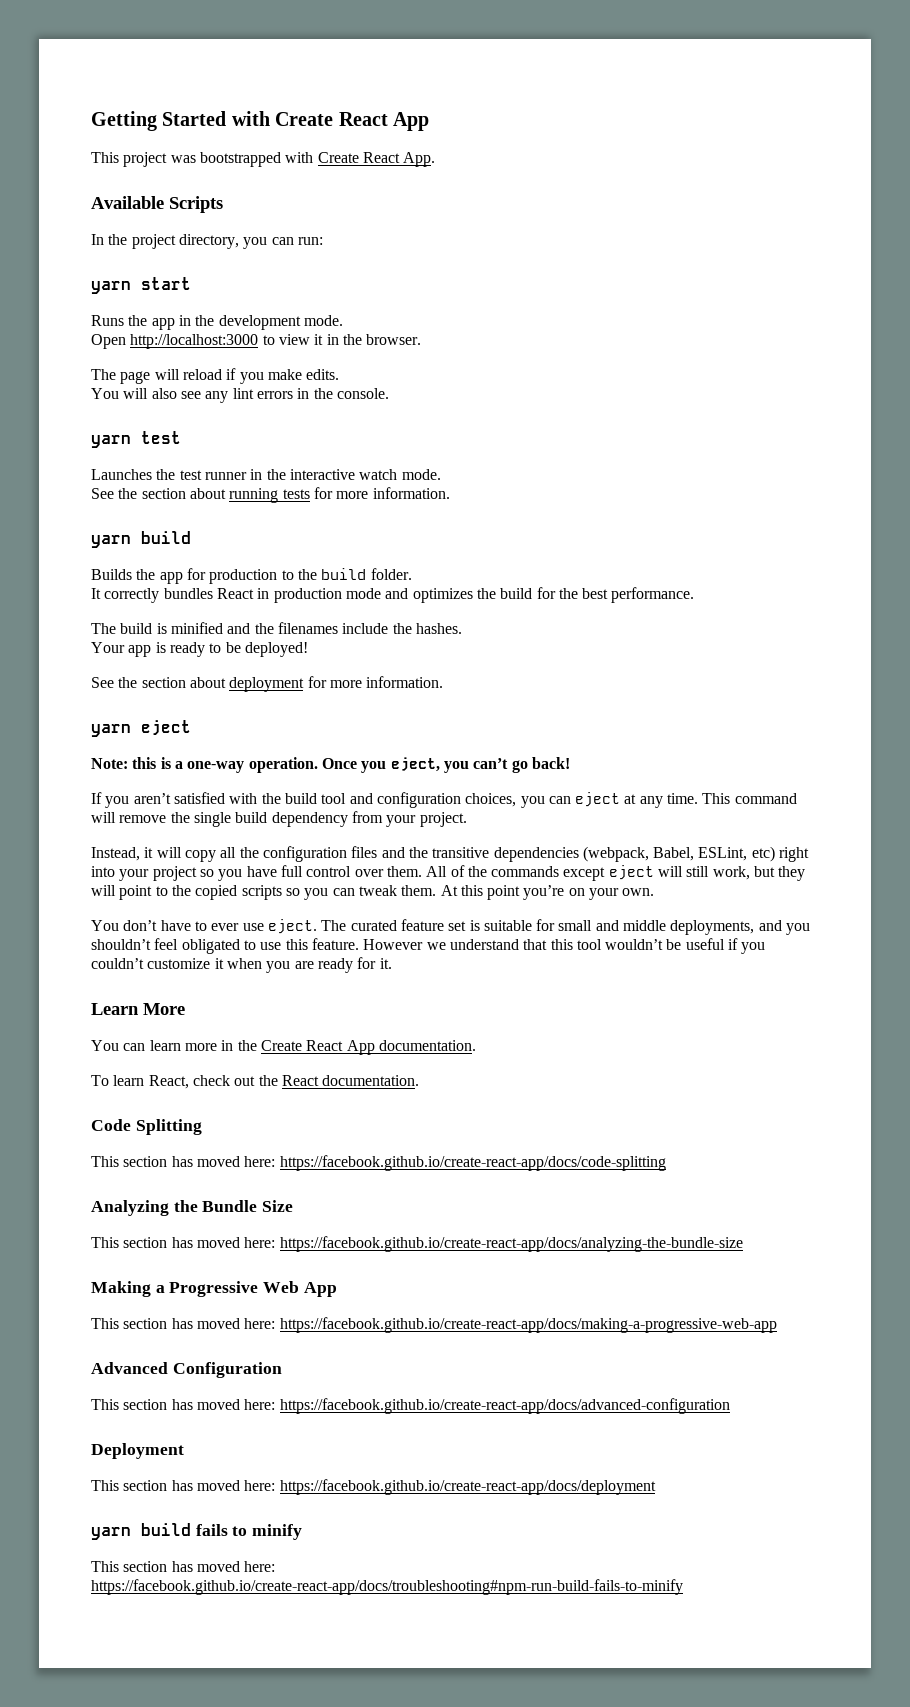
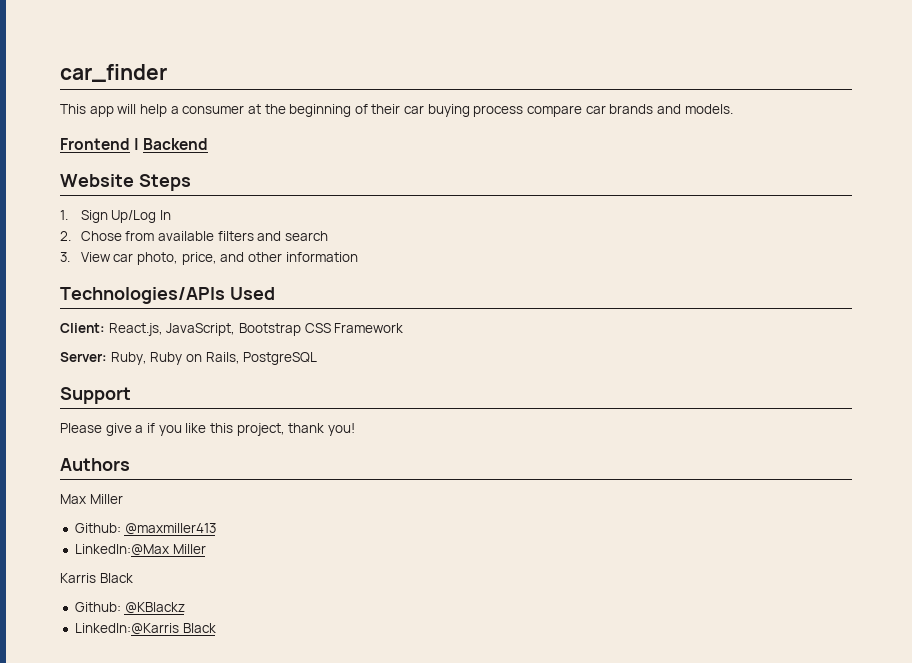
[91,111,429,131] [91,152,436,167] [91,196,223,213] [91,234,323,249] [91,277,191,294] [91,315,343,330] [91,334,422,349] [91,368,340,384] [91,388,389,403] [91,431,181,448] [91,469,441,480] [91,487,450,503] [91,531,191,548] [91,568,412,584] [91,587,695,603] [91,622,462,634] [91,642,308,657] [91,676,444,692] [91,720,191,737] [91,757,570,773] [91,792,797,808] [91,811,467,827] [91,846,810,862] [91,865,806,881] [91,885,655,900] [91,919,811,935] [91,938,766,954] [91,957,392,973] [91,1003,185,1015] [91,1040,476,1055] [91,1075,420,1089] [91,1119,202,1135] [91,1155,666,1171] [91,1200,294,1216] [91,1236,743,1252] [91,1281,337,1297] [91,1317,777,1333] [91,1362,282,1378] [91,1398,730,1414] [91,1443,184,1459] [91,1479,656,1495] [91,1523,303,1540] [91,1561,276,1572] [91,1579,683,1595] Getting Started with Create React App // This project was bootstrapped with Create React App. // Available Scripts // In the project directory, you can run: // yarn start // Runs the app in the development mode. // Open http://localhost:3000 to view it in the browser. // The page will reload if you make edits. // You will also see any lint errors in the console. // yarn test // Launches the test runner in the interactive watch mode. // See the section about running tests for more information. // yarn build // Builds the app for production to the build folder. // It correctly bundles React in production mode and optimizes the build for the best performance. // The build is minified and the filenames include the hashes. // Your app is ready to be deployed! // See the section about deployment for more information. // yarn eject // Note: this is a one-way operation. Once you eject, you can’t go back! // If you aren’t satisfied with the build tool and configuration choices, you can eject at any time. This command will remove the single build dependency from your project. // Instead, it will copy all the configuration files and the transitive dependencies (webpack, Babel, ESLint, etc) right into your project so you have full control over them. All of the commands except eject will still work, but they will point to the copied scripts so you can tweak them. At this point you’re on your own. // You don’t have to ever use eject. The curated feature set is suitable for small and middle deployments, and you shouldn’t feel obligated to use this feature. However we understand that this tool wouldn’t be useful if you couldn’t customize it when you are ready for it. // Learn More // You can learn more in the Create React App documentation. // To learn React, check out the React documentation. // Code Splitting // This section has moved here: https://facebook.github.io/create-react-app/docs/code-splitting // Analyzing the Bundle Size // This section has moved here: https://facebook.github.io/create-react-app/docs/analyzing-the-bundle-size // Making a Progressive Web App // This section has moved here: https://facebook.github.io/create-react-app/docs/making-a-progressive-web-app // Advanced Configuration // This section has moved here: https://facebook.github.io/create-react-app/docs/advanced-configuration // Deployment // This section has moved here: https://facebook.github.io/create-react-app/docs/deployment // yarn build fails to minify // This section has moved here: https://facebook.github.io/create-react-app/docs/troubleshooting#npm-run-build-fails-to-minify -> [60,64,167,82] [60,104,733,117] [60,138,209,150] [60,174,191,191] [60,210,171,223] [60,231,328,241] [60,252,358,265] [60,287,275,304] [60,323,404,336] [60,352,318,365] [60,387,131,404] [60,423,355,436] [60,458,130,471] [60,494,123,504] [74,523,216,535] [74,544,206,556] [60,573,133,583] [74,602,185,614] [74,623,216,635] car_finder // This app will help a consumer at the beginning of their car buying process compare car brands and models. // Frontend | Backend // Website Steps // 1. Sign Up/Log In // 2. Chose from available filters and search // 3. View car photo, price, and other information // Technologies/APIs Used // Client: React.js, JavaScript, Bootstrap CSS Framework // Server: Ruby, Ruby on Rails, PostgreSQL // Support // Please give a if you like this project, thank you! // Authors // Max Miller // Github: @maxmiller413 // LinkedIn:@Max Miller // Karris Black // Github: @KBlackz // LinkedIn:@Karris Black

